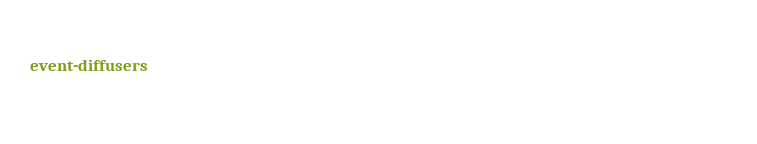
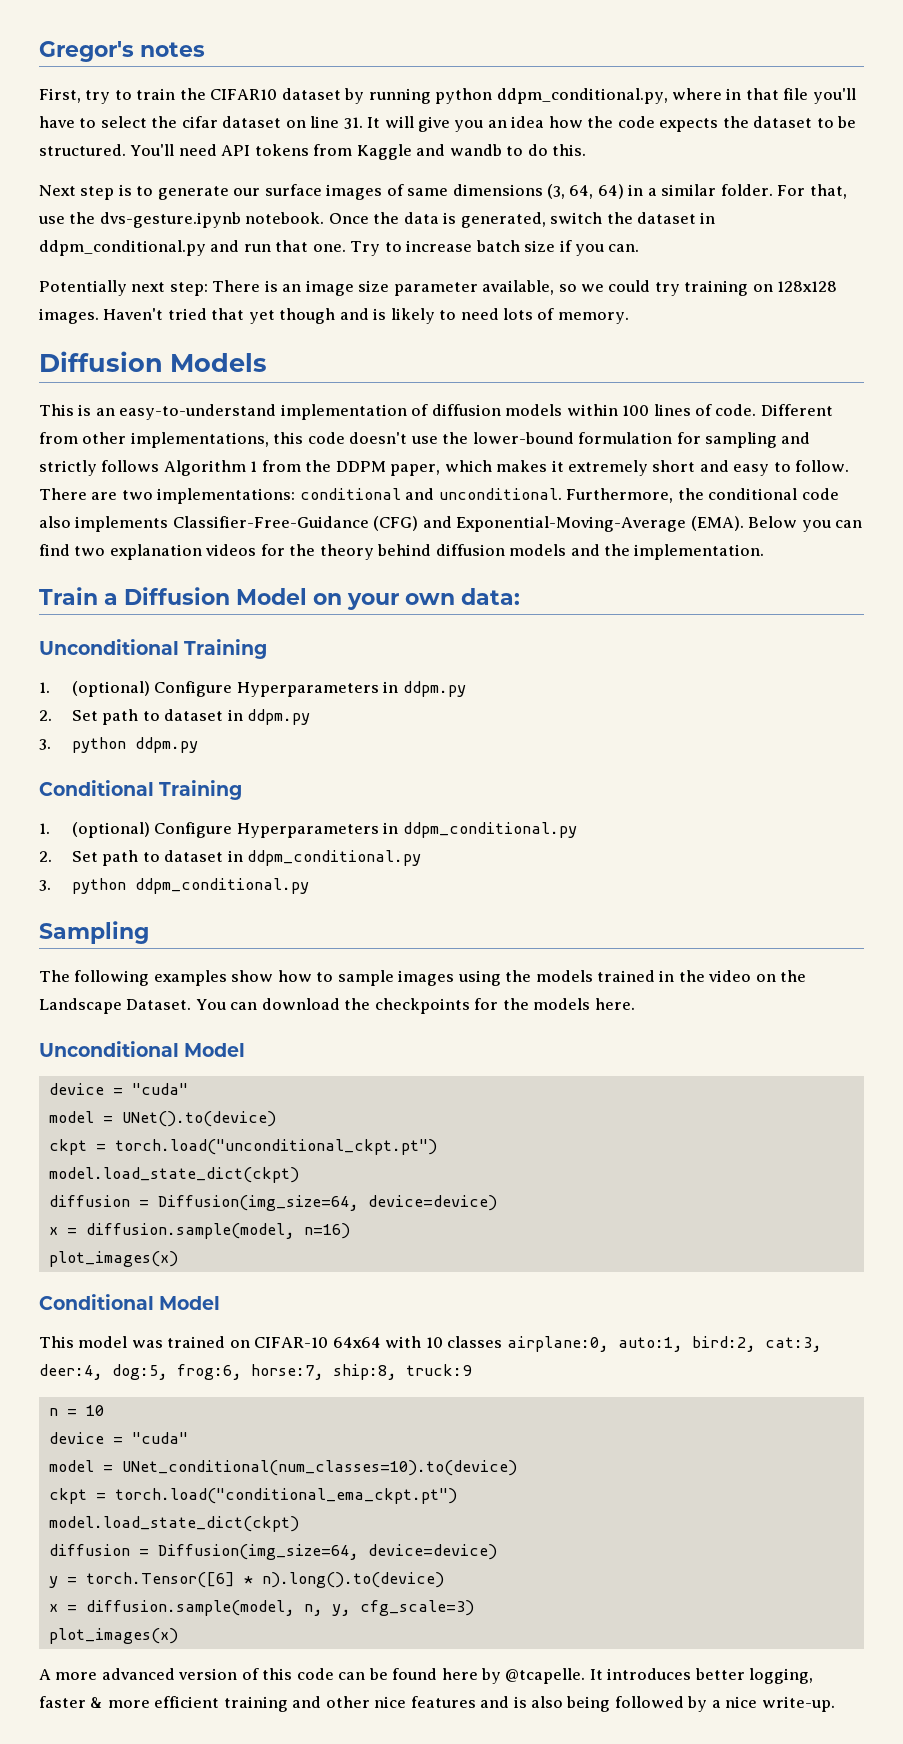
[30,59,148,71] event-diffusers -> [39,41,205,62] [39,88,856,104] [39,116,857,132] [39,144,586,160] [39,184,847,200] [38,212,716,228] [39,240,640,256] [39,280,838,296] [39,308,629,324] [39,351,267,372] [39,404,833,420] [39,432,811,448] [39,460,850,476] [39,488,839,504] [39,516,863,532] [39,544,765,560] [39,587,520,610] [39,639,268,659] [39,681,466,697] [39,709,311,725] [39,737,198,753] [39,780,243,800] [39,822,577,838] [39,850,422,866] [39,878,309,894] [39,921,149,944] [39,970,807,986] [39,998,635,1014] [39,1041,246,1057] [48,1083,188,1095] [48,1111,276,1127] [48,1139,437,1155] [48,1167,299,1183] [48,1195,497,1211] [48,1223,350,1239] [48,1251,178,1267] [39,1294,221,1310] [39,1336,822,1352] [39,1364,472,1380] [48,1405,104,1416] [48,1432,188,1444] [48,1460,517,1476] [48,1488,457,1504] [48,1516,299,1532] [48,1544,497,1560] [48,1572,444,1588] [48,1600,474,1616] [48,1628,178,1644] [39,1668,814,1684] [39,1696,835,1712] Gregor's notes // First, try to train the CIFAR10 dataset by running python ddpm_conditional.py, where in that file you'll have to select the cifar dataset on line 31. It will give you an idea how the code expects the dataset to be structured. You'll need API tokens from Kaggle and wandb to do this. // Next step is to generate our surface images of same dimensions (3, 64, 64) in a similar folder. For that, use the dvs-gesture.ipynb notebook. Once the data is generated, switch the dataset in ddpm_conditional.py and run that one. Try to increase batch size if you can. // Potentially next step: There is an image size parameter available, so we could try training on 128x128 images. Haven't tried that yet though and is likely to need lots of memory. // Diffusion Models // This is an easy-to-understand implementation of diffusion models within 100 lines of code. Different from other implementations, this code doesn't use the lower-bound formulation for sampling and strictly follows Algorithm 1 from the DDPM paper, which makes it extremely short and easy to follow. There are two implementations: conditional and unconditional. Furthermore, the conditional code also implements Classifier-Free-Guidance (CFG) and Exponential-Moving-Average (EMA). Below you can find two explanation videos for the theory behind diffusion models and the implementation. // Train a Diffusion Model on your own data: // Unconditional Training // 1. (optional) Configure Hyperparameters in ddpm.py // 2. Set path to dataset in ddpm.py // 3. python ddpm.py // Conditional Training // 1. (optional) Configure Hyperparameters in ddpm_conditional.py // 2. Set path to dataset in ddpm_conditional.py // 3. python ddpm_conditional.py // Sampling // The following examples show how to sample images using the models trained in the video on the Landscape Dataset. You can download the checkpoints for the models here. // Unconditional Model // device = "cuda" // model = UNet().to(device) // ckpt = torch.load("unconditional_ckpt.pt") // model.load_state_dict(ckpt) // diffusion = Diffusion(img_size=64, device=device) // x = diffusion.sample(model, n=16) // plot_images(x) // Conditional Model // This model was trained on CIFAR-10 64x64 with 10 classes airplane:0, auto:1, bird:2, cat:3, deer:4, dog:5, frog:6, horse:7, ship:8, truck:9 // n = 10 // device = "cuda" // model = UNet_conditional(num_classes=10).to(device) // ckpt = torch.load("conditional_ema_ckpt.pt") // model.load_state_dict(ckpt) // diffusion = Diffusion(img_size=64, device=device) // y = torch.Tensor([6] * n).long().to(device) // x = diffusion.sample(model, n, y, cfg_scale=3) // plot_images(x) // A more advanced version of this code can be found here by @tcapelle. It introduces better logging, faster & more efficient training and other nice features and is also being followed by a nice write-up.

